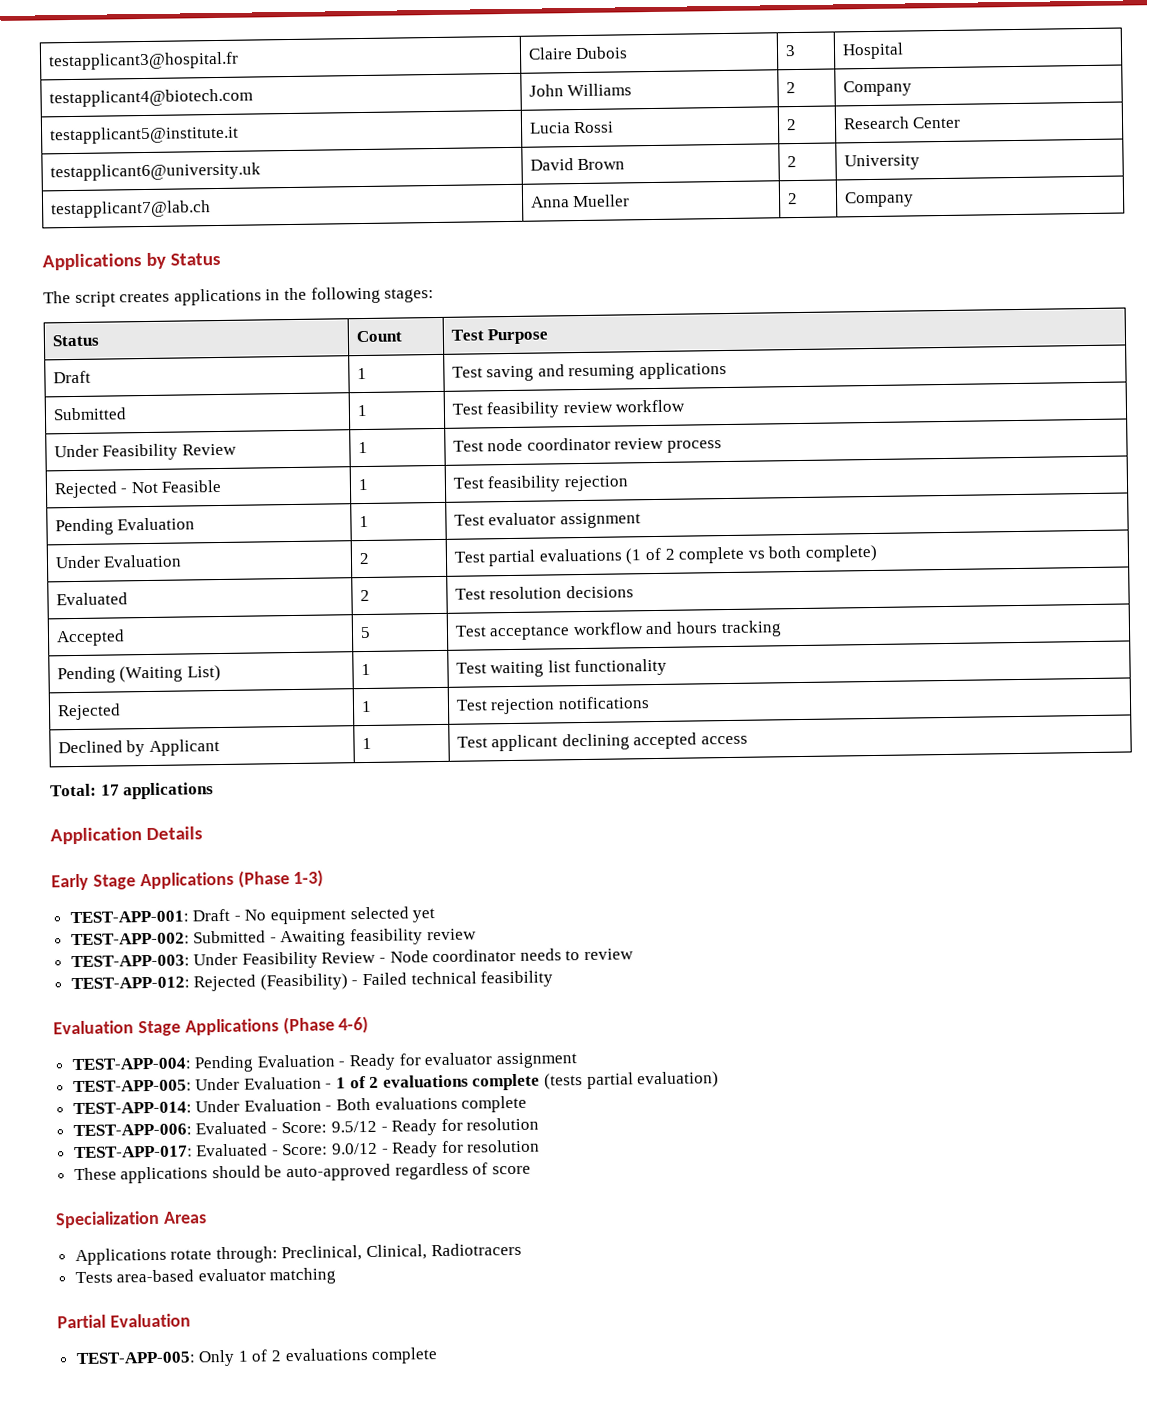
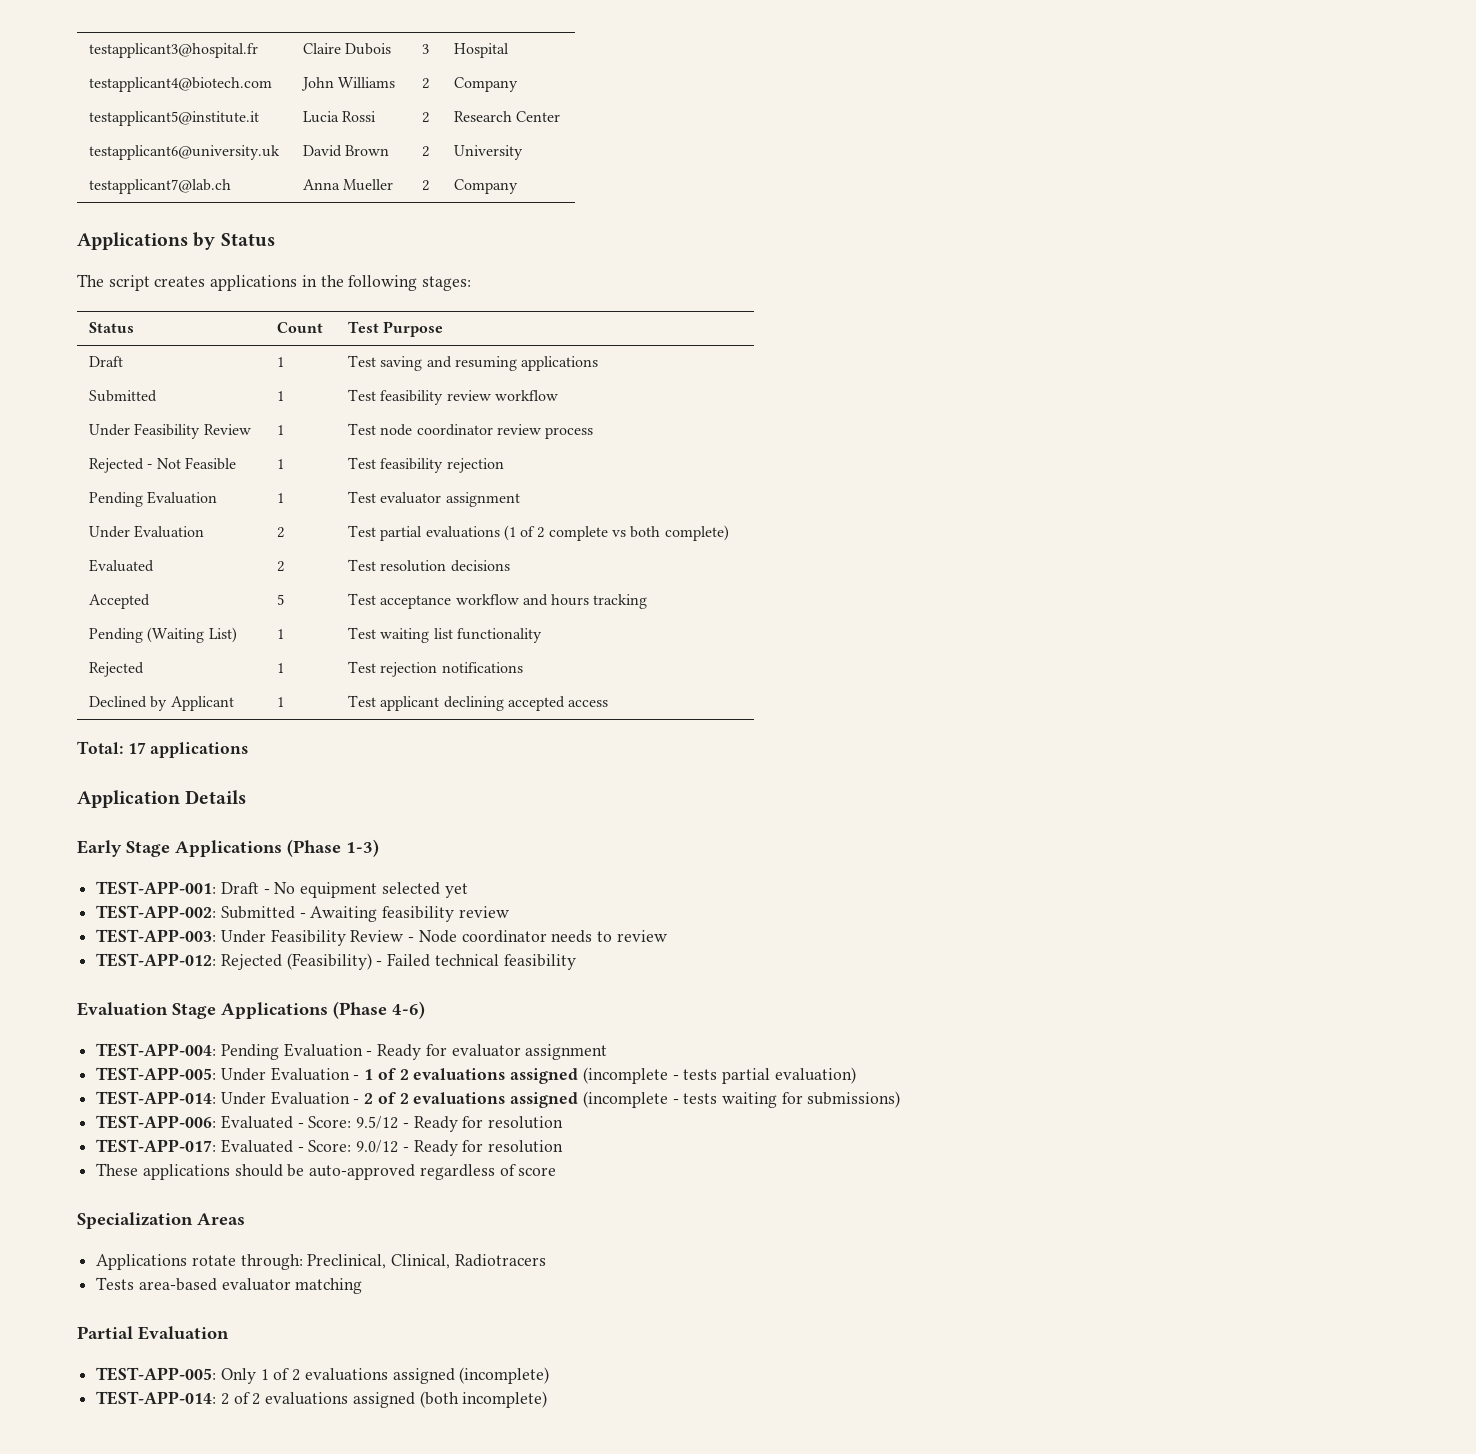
[472,1073,584,1091] complete (tests -> [510,1067,718,1084] assigned (incomplete - tests
[336,1095,528,1113] Both evaluations complete -> [364,1091,901,1108] 2 of 2 evaluations assigned (incomplete - tests waiting for submissions)
[371,1347,439,1364] complete -> [392,1367,550,1384] [96,1391,548,1408] assigned (incomplete) // TEST-APP-014: 2 of 2 evaluations assigned (both incomplete)

